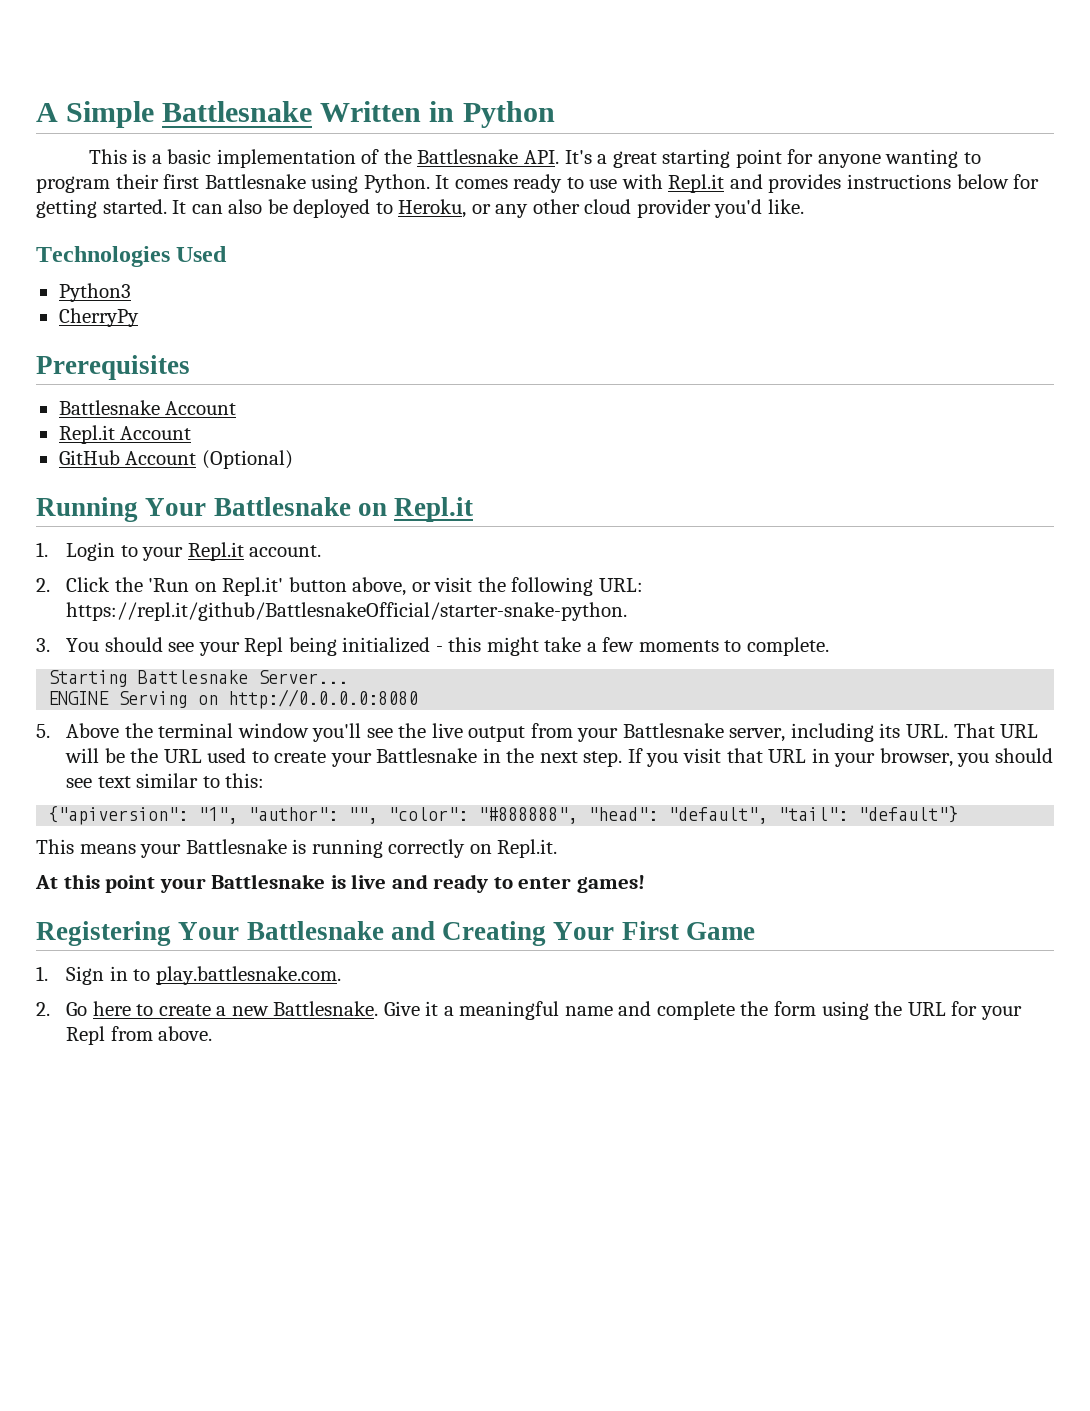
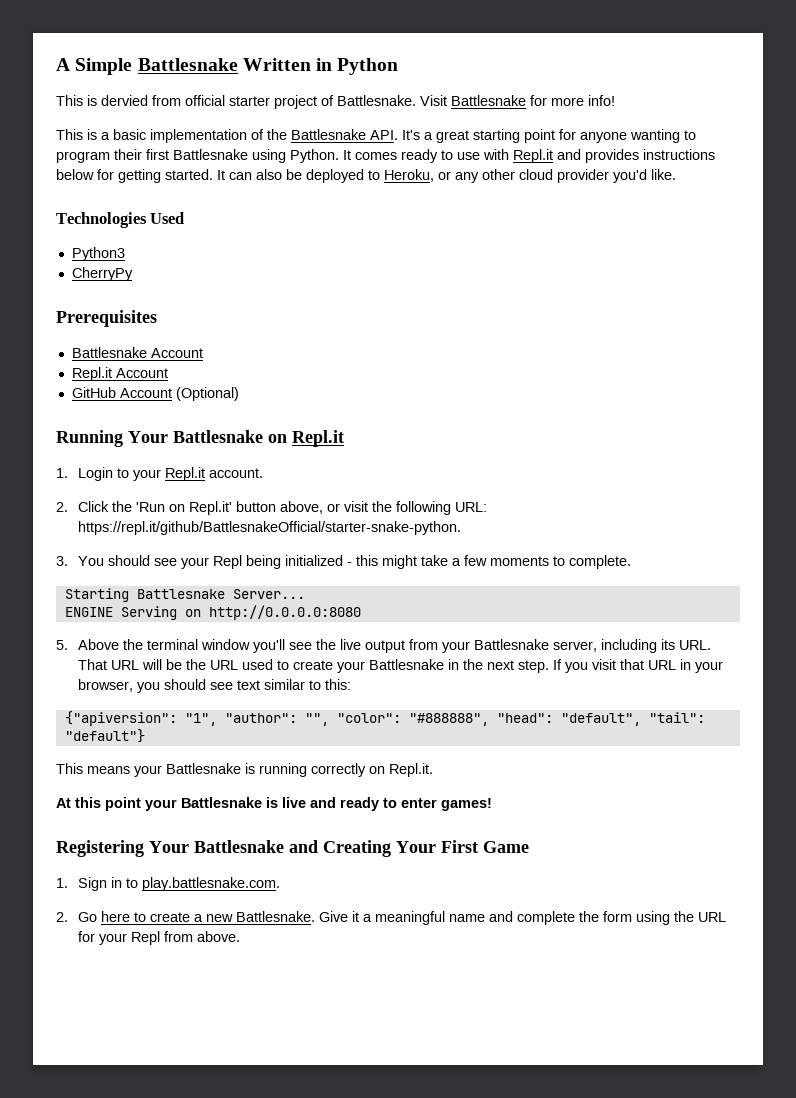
(555, 114) none -> [56,95,615,109] // This is dervied from official starter project of Battlesnake. Visit Battlesnake for more info!

